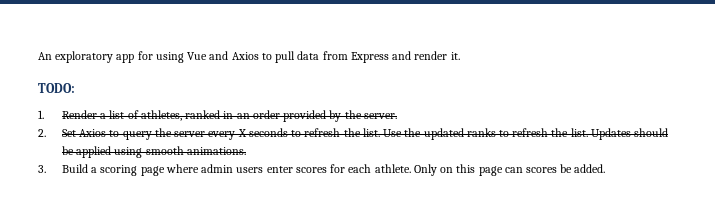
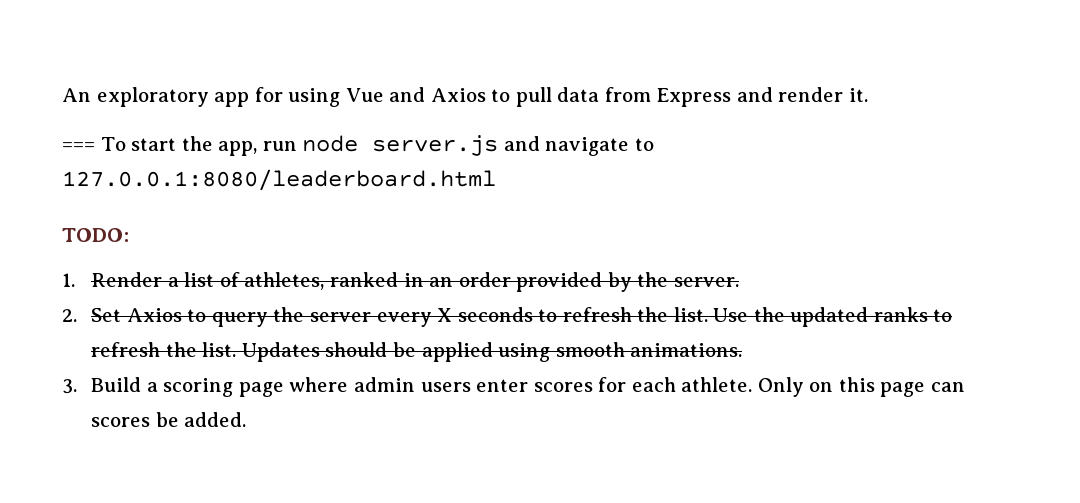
(460, 56) none -> [62,135,654,156] [62,169,496,191] // === To start the app, run node server.js and navigate to 127.0.0.1:8080/leaderboard.html

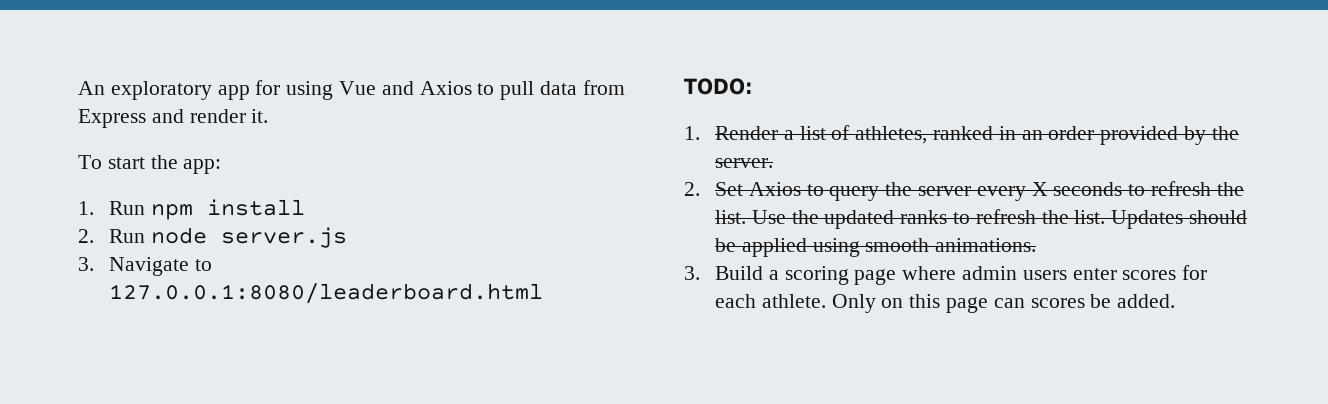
[62,142,95,151] === -> (269, 116) none
[218,141,297,156] app, run -> [183,159,222,174] [78,199,305,220] [78,229,146,243] app: // 1. Run npm install // 2. Run
[503,136,630,156] and navigate -> [78,257,190,276] // 3. Navigate

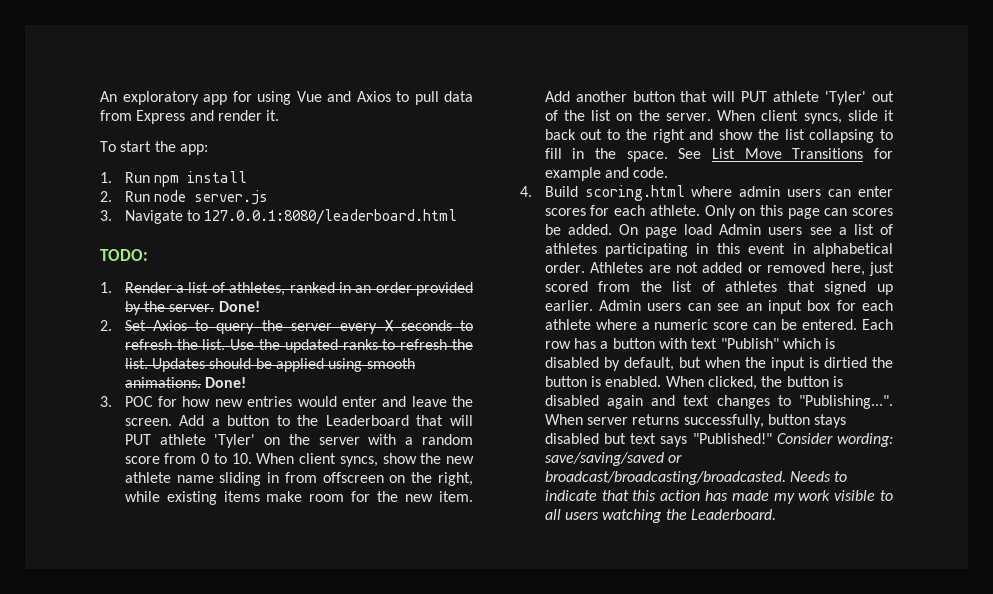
(774, 163) none -> [218,301,260,312] Done!
[684,266,897,285] // 3. Build a scoring page -> [205,377,247,388] [100,396,473,407] [124,415,473,426] [124,434,473,448] [124,453,474,467] [124,472,473,486] [124,491,473,505] [544,91,894,105] [544,110,894,124] [544,129,893,143] [544,148,893,162] [544,167,669,181] [520,185,685,201] Done! // 3. POC for how new entries would enter and leave the screen. Add a button to the Leaderboard that will PUT athlete 'Tyler' on the server with a random score from 0 to 10. When client syncs, show the new athlete name sliding in from offscreen on the right, while existing items make room for the new item. Add another button that will PUT athlete 'Tyler' out of the list on the server. When client syncs, slide it back out to the right and show the list collapsing to fill in the space. See List Move Transitions for example and code. // 4. Build scoring.html
(1067, 275) none -> [828,189,852,197] can
(1176, 301) none -> [618,224,893,238] [544,243,893,257] [544,262,894,276] [544,281,893,295] [544,300,893,314] [544,319,893,330] [544,338,836,349] [544,357,893,371] [544,376,843,390] [544,395,893,409] [544,414,847,428] [544,433,893,447] [544,452,683,466] [544,471,848,485] [544,490,893,504] [544,509,777,523] On page load Admin users see a list of athletes participating in this event in alphabetical order. Athletes are not added or removed here, just scored from the list of athletes that signed up earlier. Admin users can see an input box for each athlete where a numeric score can be entered. Each row has a button with text "Publish" which is disabled by default, but when the input is dirtied the button is enabled. When clicked, the button is disabled again and text changes to "Publishing...". When server returns successfully, button stays disabled but text says "Published!" Consider wording: save/saving/saved or broadcast/broadcasting/broadcasted. Needs to indicate that this action has made my work visible to all users watching the Leaderboard.

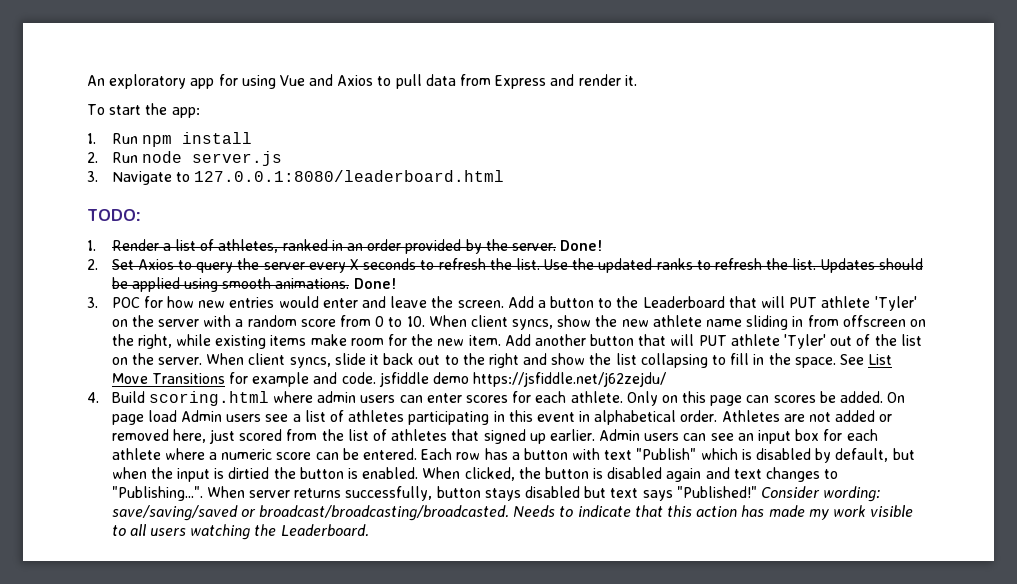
(669, 172) none -> [378,372,667,387] jsfiddle demo https://jsfiddle.net/j62zejdu/

